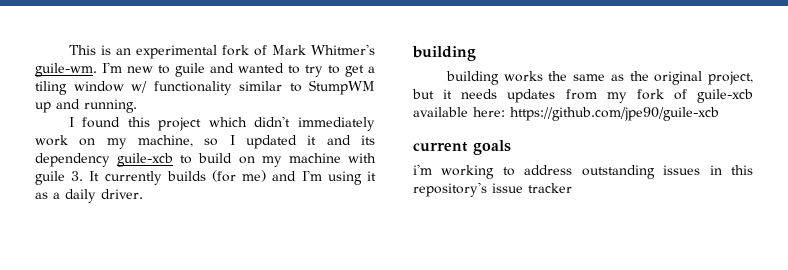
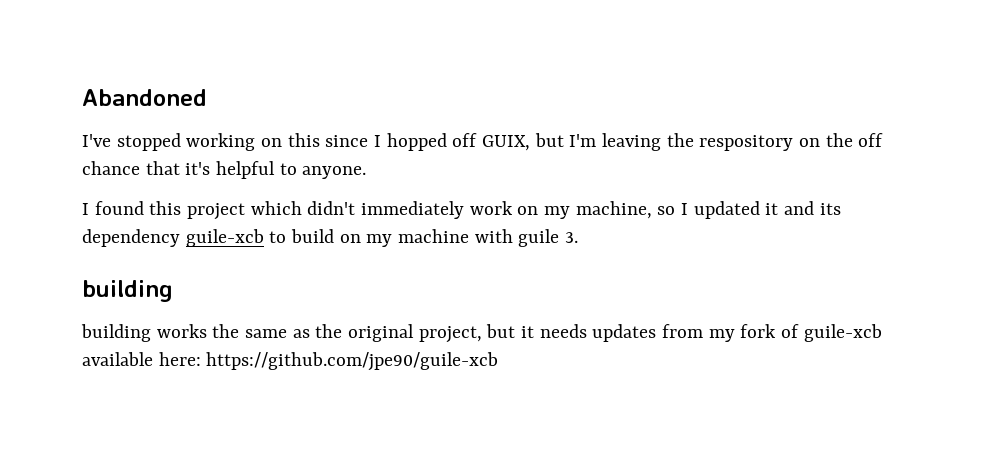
[68,44,375,59] [35,62,375,77] [35,80,375,95] [35,99,137,113] This is an experimental fork of Mark Whitmer's guile-wm. I'm new to guile and wanted to try to get a tiling window w/ functionality similar to StumpWM up and running. -> [82,89,207,106] [82,133,884,151] [82,161,367,179] Abandoned // I've stopped working on this since I hopped off GUIX, but I'm leaving the respository on the off chance that it's helpful to anyone.
[89,170,376,185] [35,189,143,203] It currently builds (for me) and I'm using it as a daily driver. -> (579, 237) none
[413,140,511,155] [413,164,753,179] [413,182,572,197] // current goals // i'm working to address outstanding issues in this repository's issue tracker -> (499, 361) none

